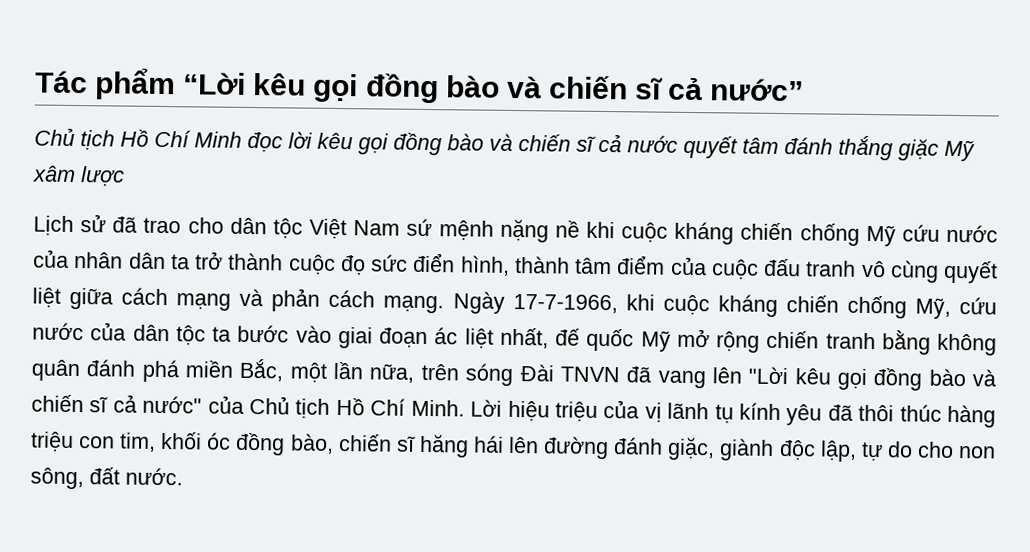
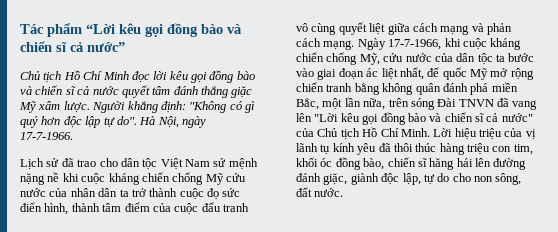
[80,166,125,187] lược -> [63,101,254,113] [20,116,206,128] [20,132,73,140] lược. Người khẳng định: "Không có gì quý hơn độc lập tự do". Hà Nội, ngày 17-7-1966.

